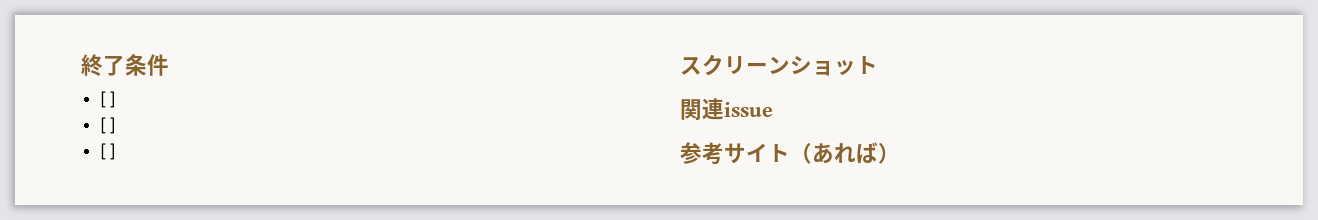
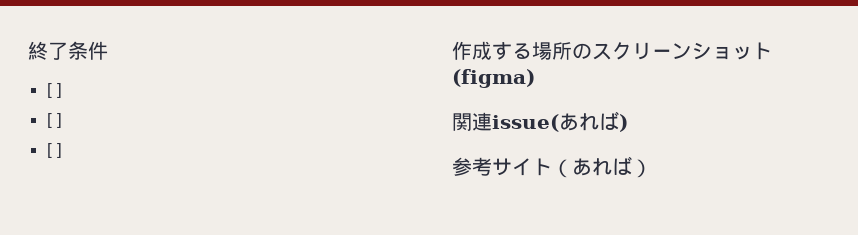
(117, 151) none -> [452,41,592,60] 作成する場所の
(878, 65) none -> [452,69,535,88] (figma)
[724,102,773,117] issue -> [492,111,628,132] issue(あれば)

